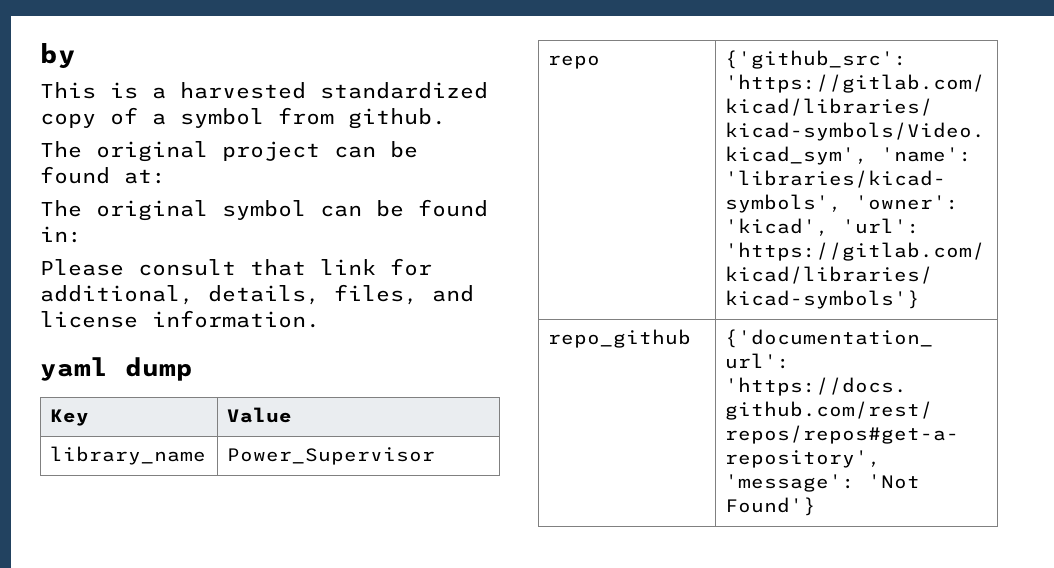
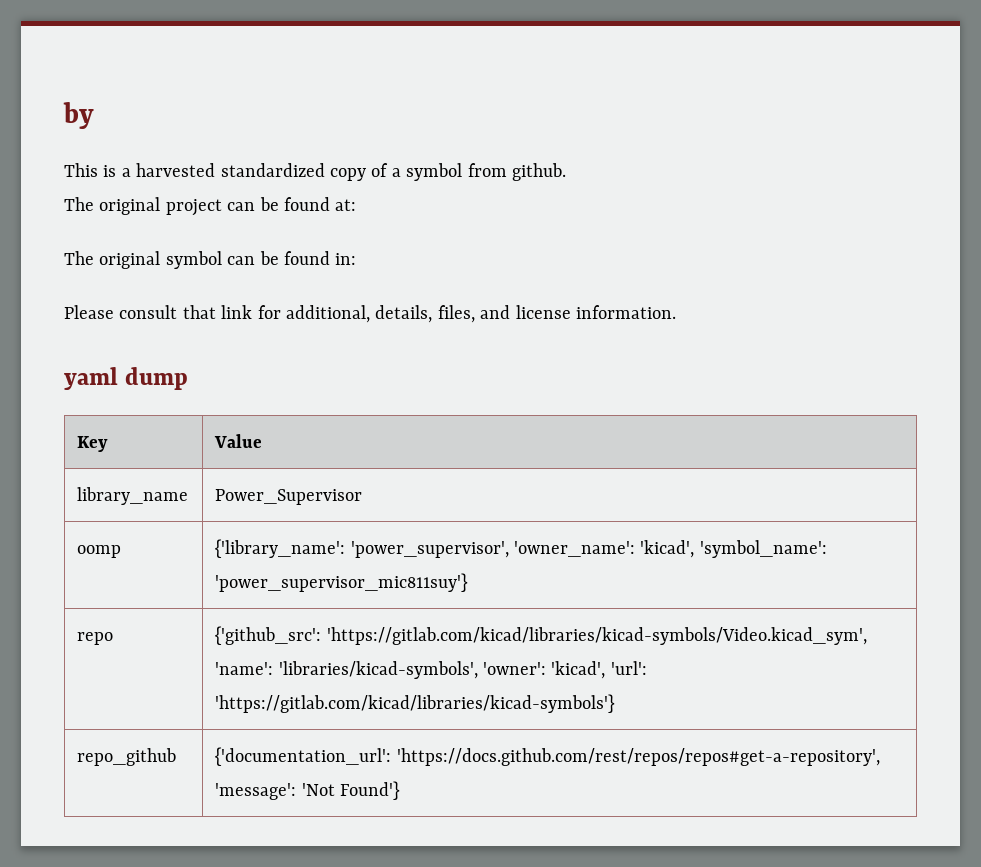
(436, 456) none -> [77,545,122,558] [215,539,827,558] [215,573,469,592] // oomp | {'library_name': 'power_supervisor', 'owner_name': 'kicad', 'symbol_name': 'power_supervisor_mic811suy'}

